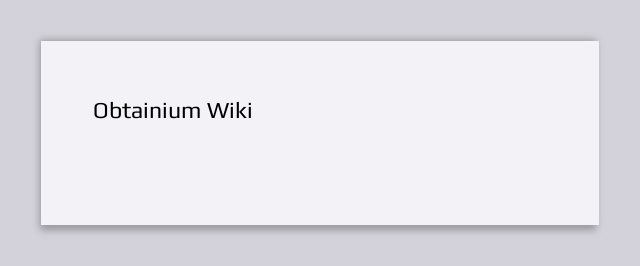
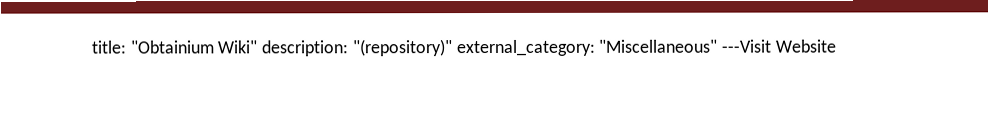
[93,101,254,119] Obtainium Wiki -> [91,39,836,57] title: "Obtainium Wiki" description: "(repository)" external_category: "Miscellaneous" ---Visit Website

